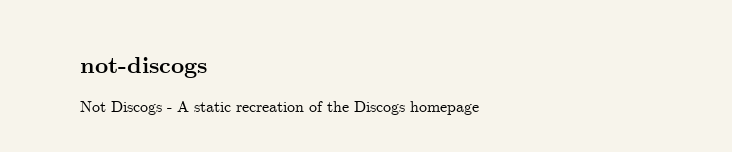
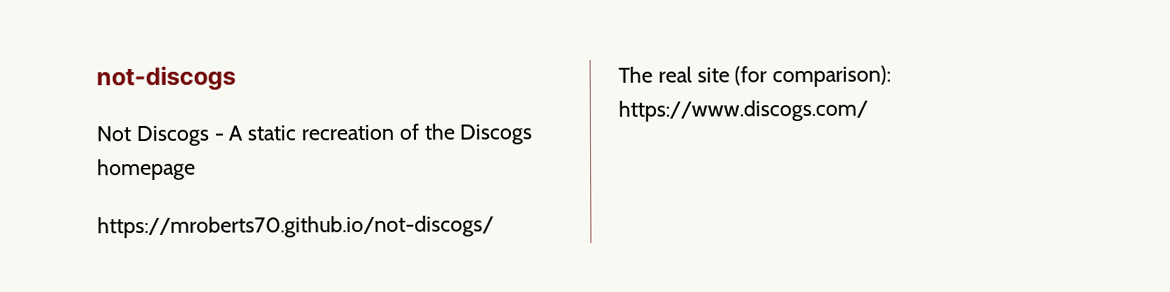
(479, 108) none -> [97,215,494,239] [618,65,892,88] [618,99,868,122] // https://mroberts70.github.io/not-discogs/ // The real site (for comparison): https://www.discogs.com/

